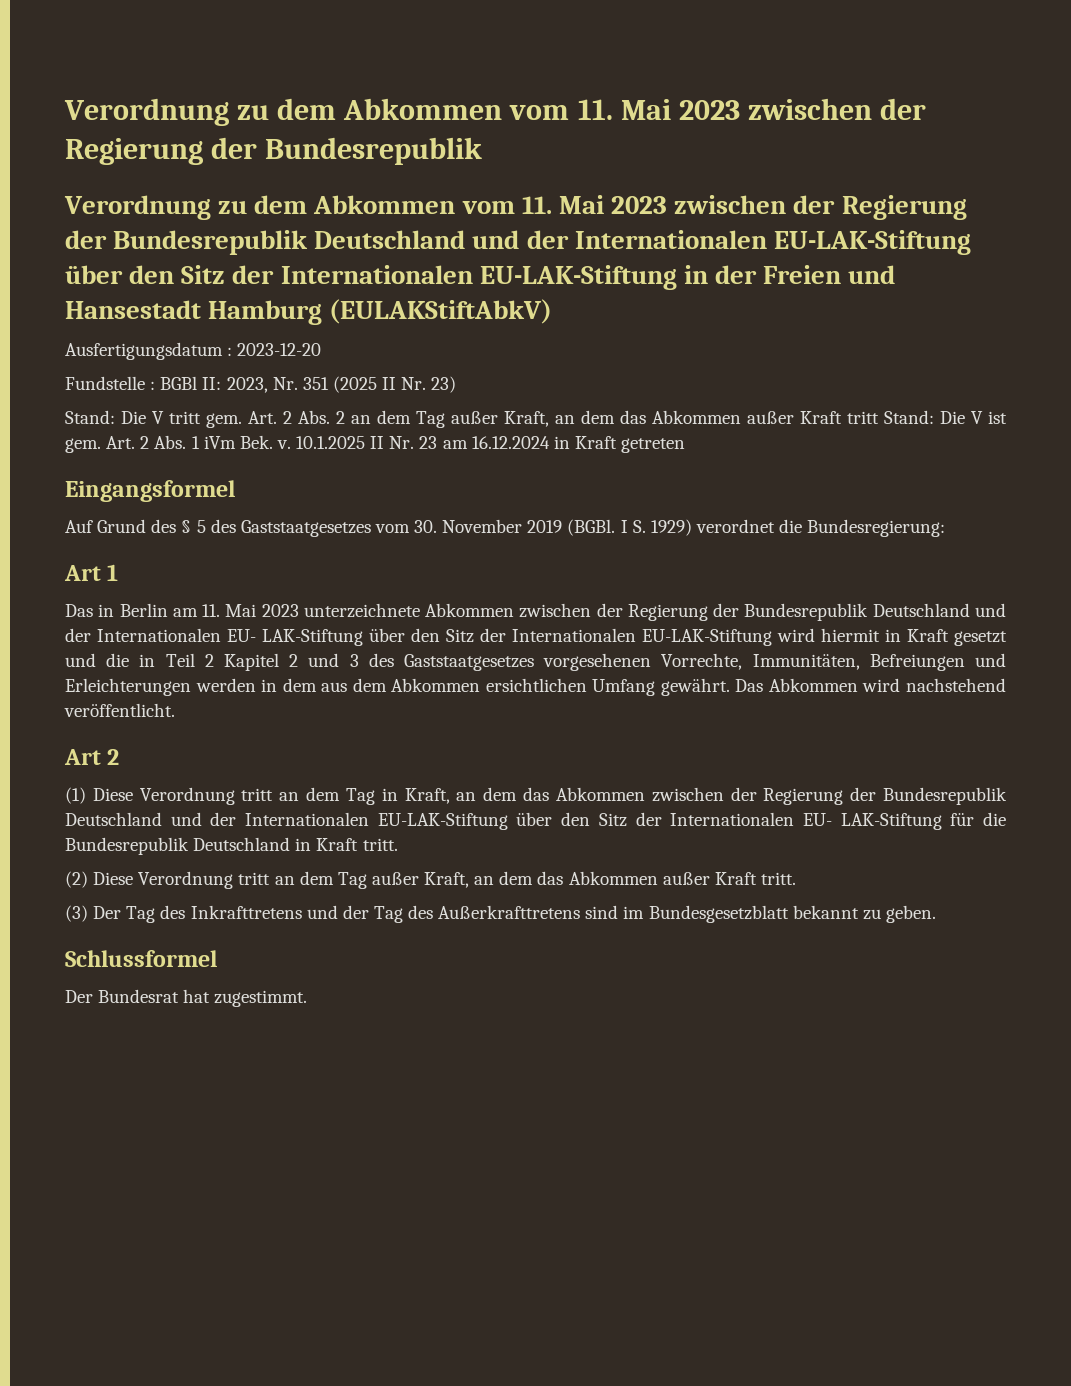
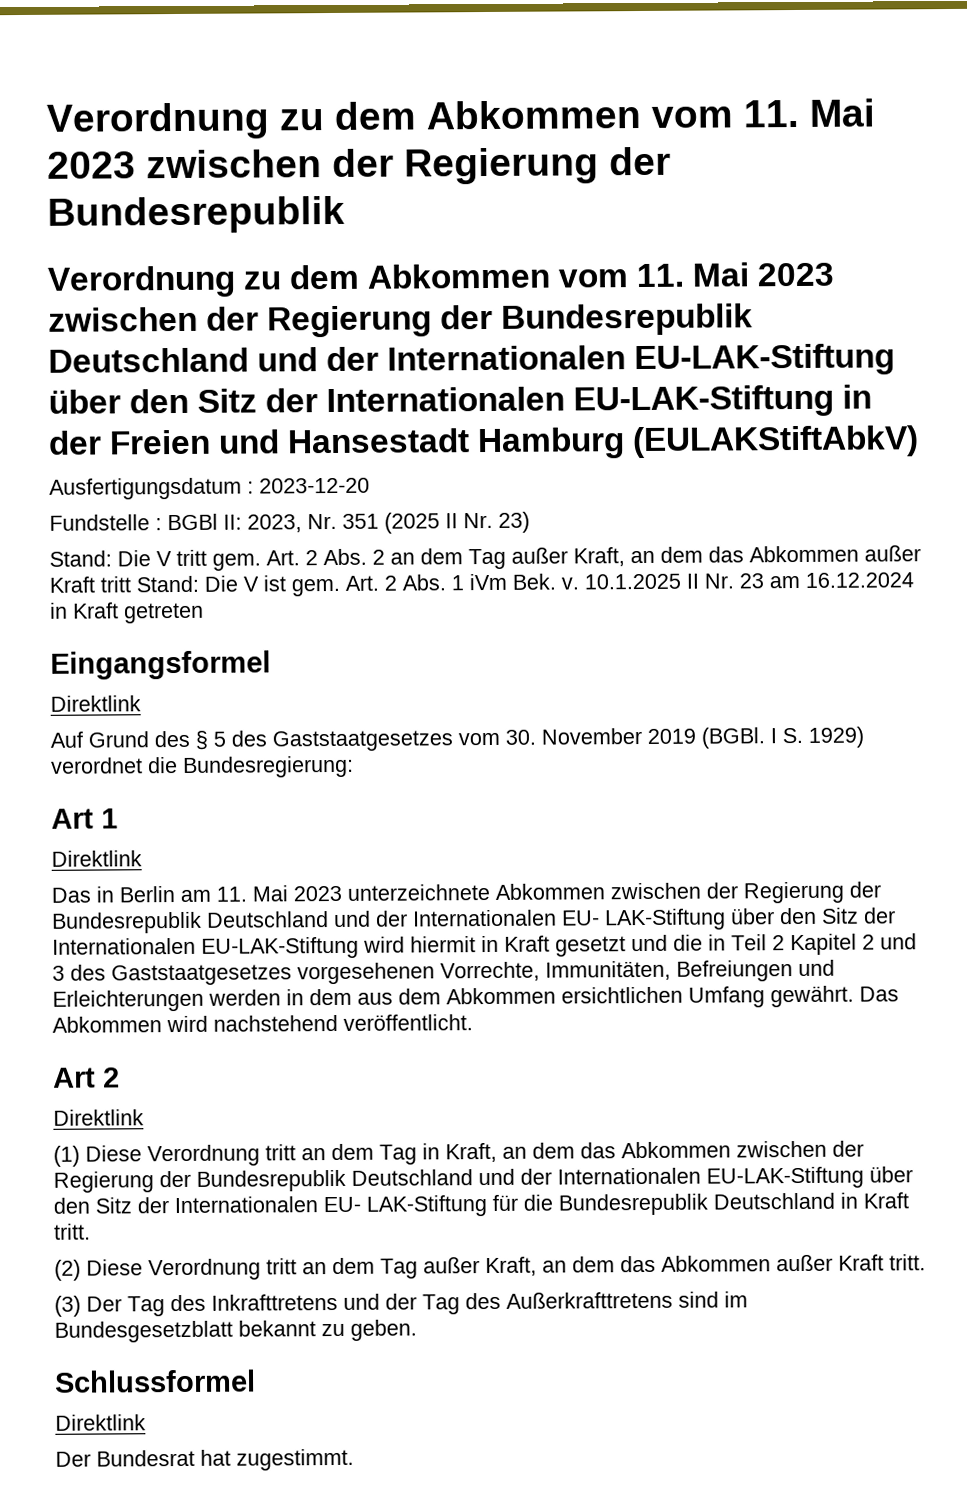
(235, 491) none -> [50,695,141,712] // Direktlink
(119, 572) none -> [51,850,142,867] // Direktlink
(120, 757) none -> [53,1109,144,1126] // Direktlink
(217, 958) none -> [55,1414,146,1431] // Direktlink

